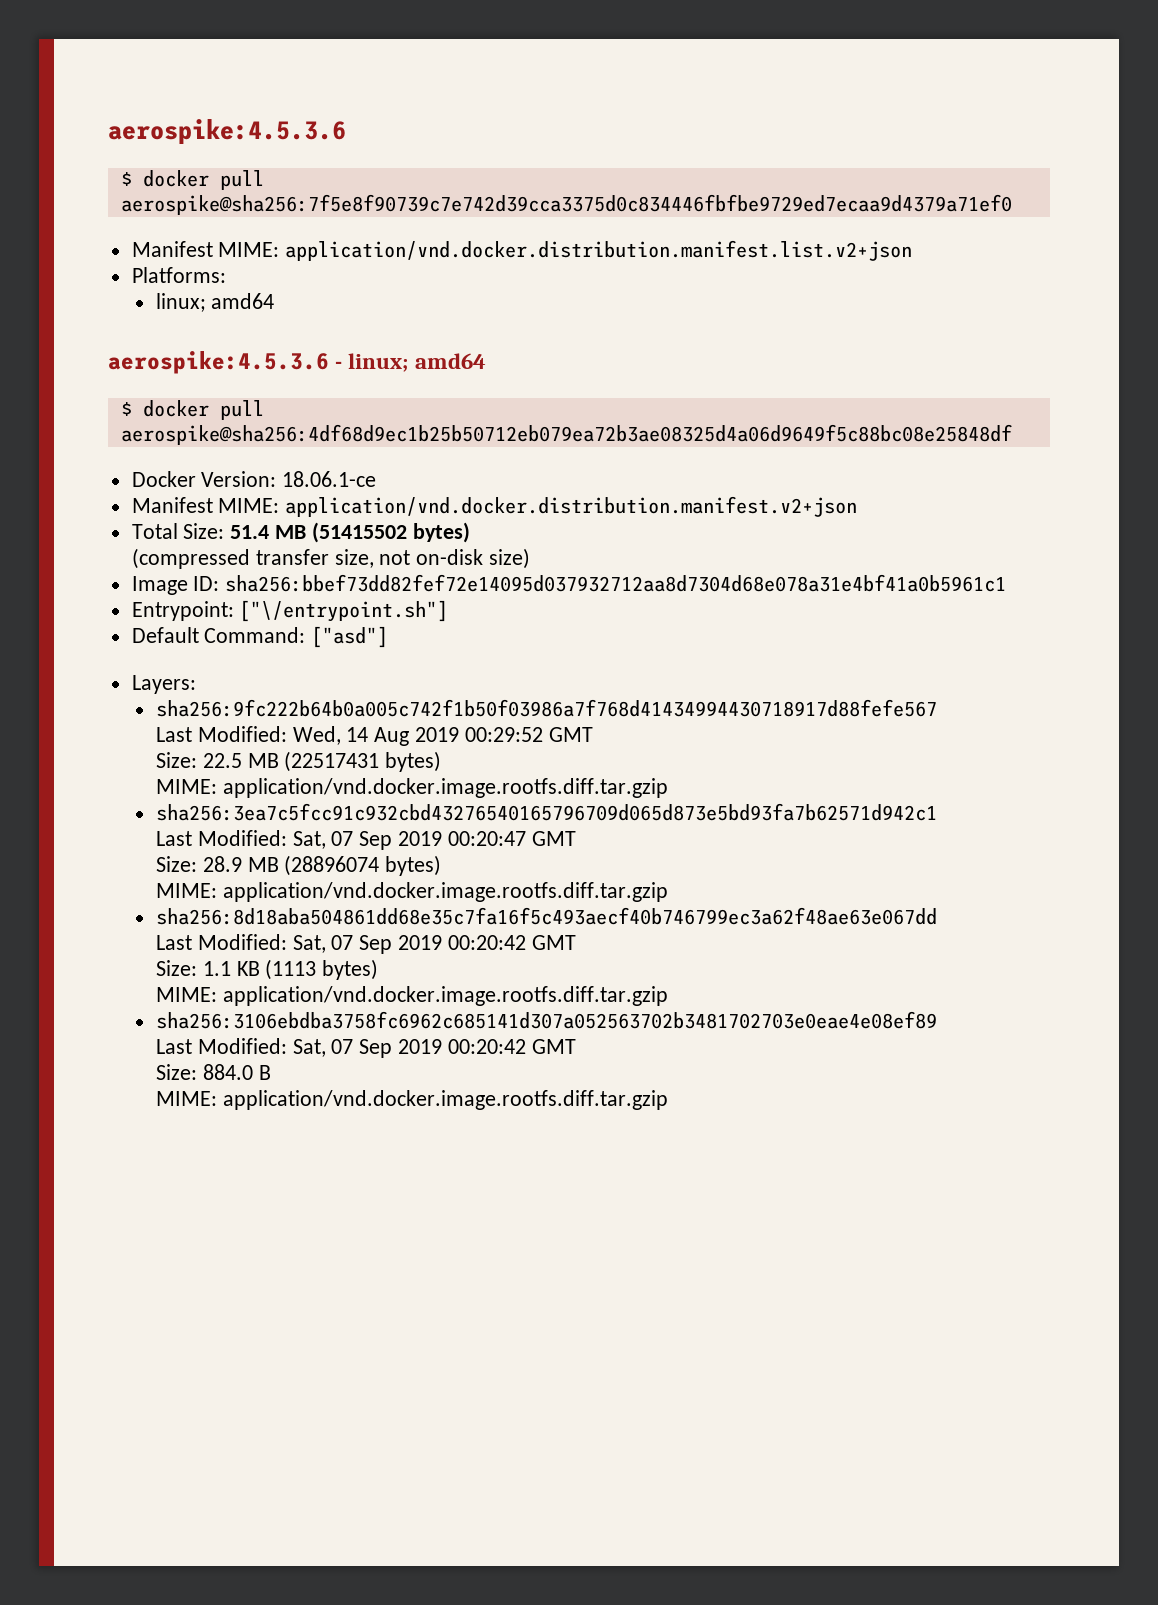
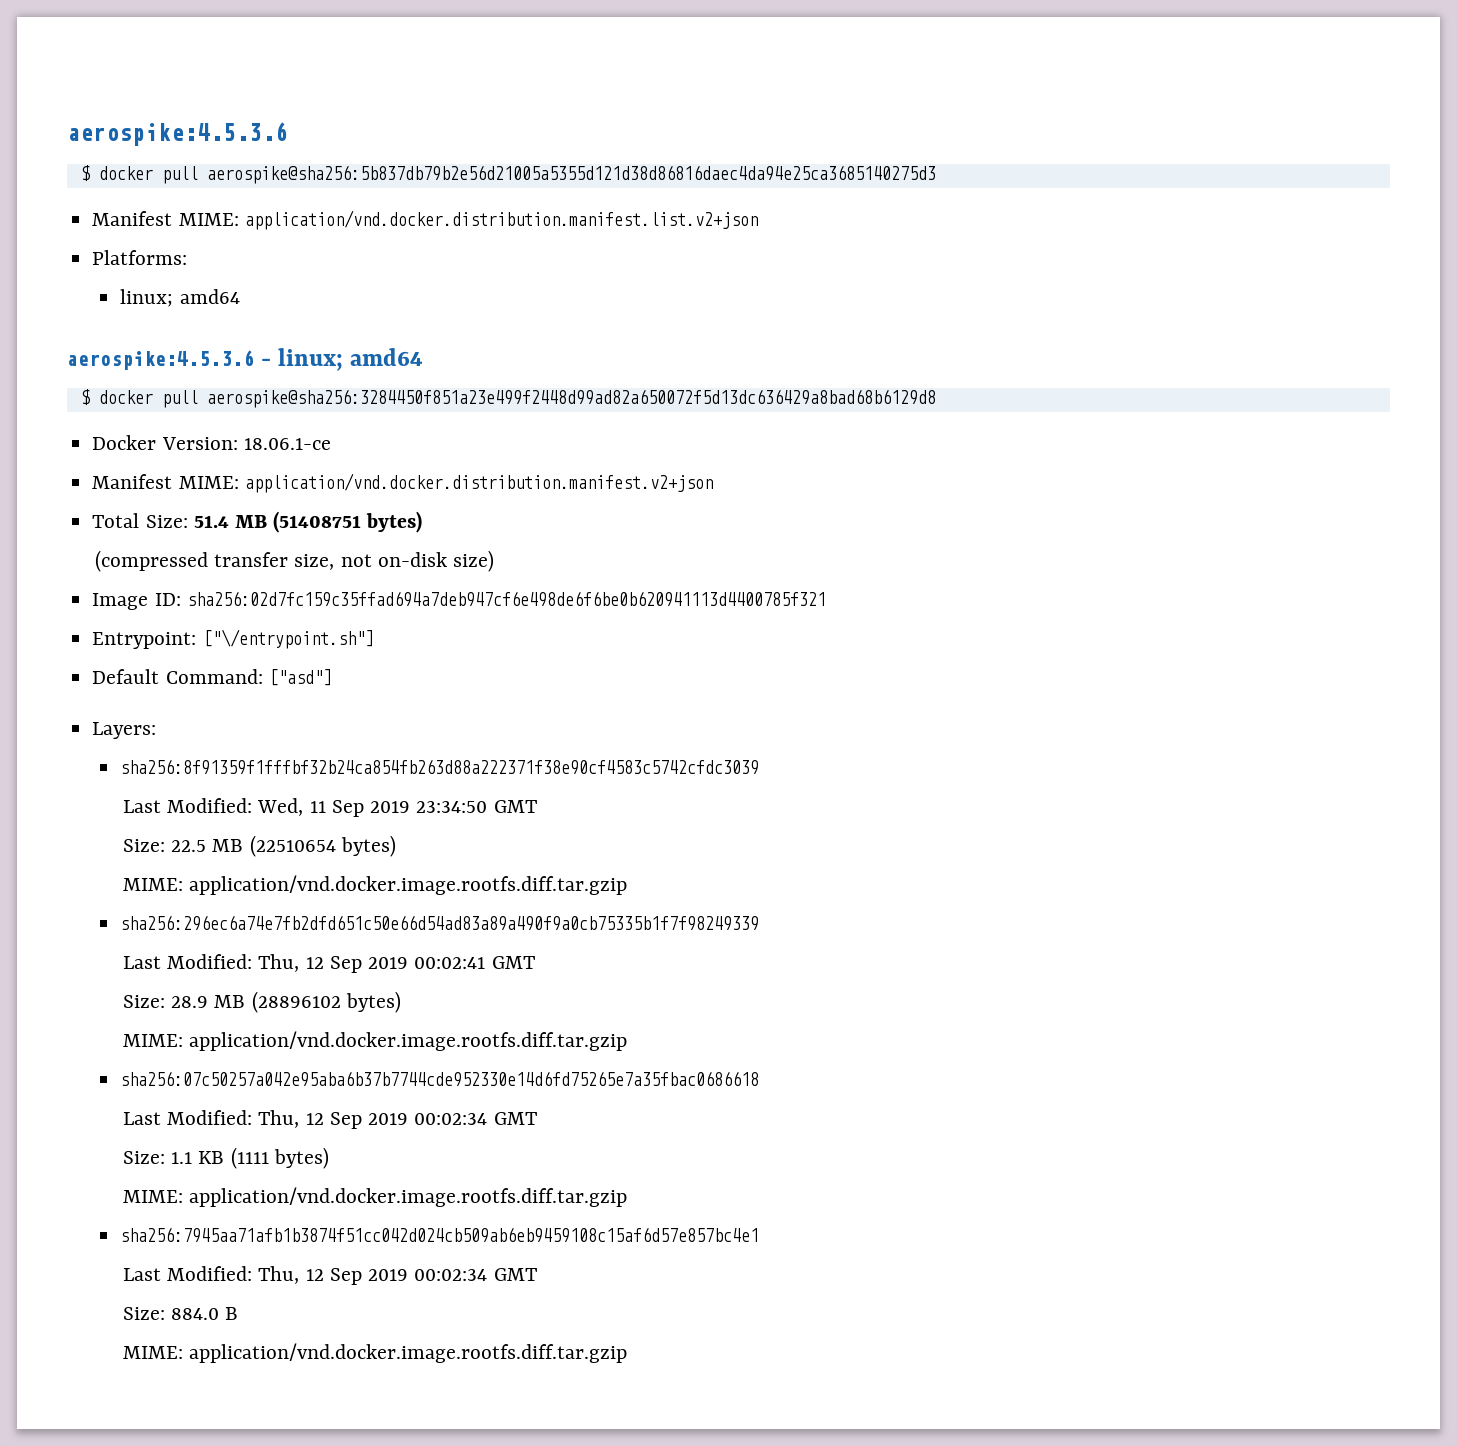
[120,194,1012,215] aerospike@sha256:7f5e8f90739c7e742d39cca3375d0c834446fbfbe9729ed7ecaa9d4379a71ef0 -> [206,165,936,184] aerospike@sha256:5b837db79b2e56d21005a5355d121d38d86816daec4da94e25ca3685140275d3
[120,424,1012,445] aerospike@sha256:4df68d9ec1b25b50712eb079ea72b3ae08325d4a06d9649f5c88bc08e25848df -> [206,389,936,408] aerospike@sha256:3284450f851a23e499f2448d99ad82a650072f5d13dc636429a8bad68b6129d8
[311,522,407,543] (51415502 -> [273,511,362,533] (51408751
[225,574,1007,592] sha256:bbef73dd82fef72e14095d037932712aa8d7304d68e078a31e4bf41a0b5961c1 -> [186,591,826,607] sha256:02d7fc159c35ffad694a7deb947cf6e498de6f6be0b620941113d4400785f321
[155,699,937,717] sha256:9fc222b64b0a005c742f1b50f03986a7f768d41434994430718917d88fefe567 -> [120,759,760,775] sha256:8f91359f1fffbf32b24ca854fb263d88a222371f38e90cf4583c5742cfdc3039
[346,727,543,746] 14 Aug 2019 00:29:52 -> [309,800,488,817] 11 Sep 2019 23:34:50
[284,751,442,772] [156,778,668,798] [155,803,937,821] [156,830,526,850] (22517431 bytes) // MIME: application/vnd.docker.image.rootfs.diff.tar.gzip // sha256:3ea7c5fcc91c932cbd43276540165796709d065d873e5bd93fa7b62571d942c1 // Last Modified: Sat, 07 Sep 2019 00:20:47 -> [249,835,396,857] [123,875,628,895] [120,915,760,931] [123,954,486,973] (22510654 bytes) // MIME: application/vnd.docker.image.rootfs.diff.tar.gzip // sha256:296ec6a74e7fb2dfd651c50e66d54ad83a89a490f9a0cb75335b1f7f98249339 // Last Modified: Thu, 12 Sep 2019 00:02:41
[284,855,442,876] [156,882,668,902] [155,907,937,925] [156,934,526,954] (28896074 bytes) // MIME: application/vnd.docker.image.rootfs.diff.tar.gzip // sha256:8d18aba504861dd68e35c7fa16f5c493aecf40b746799ec3a62f48ae63e067dd // Last Modified: Sat, 07 Sep 2019 00:20:42 -> [251,991,401,1013] [123,1031,628,1051] [120,1071,760,1087] [123,1110,488,1129] (28896102 bytes) // MIME: application/vnd.docker.image.rootfs.diff.tar.gzip // sha256:07c50257a042e95aba6b37b7744cde952330e14d6fd75265e7a35fbac0686618 // Last Modified: Thu, 12 Sep 2019 00:02:34
[265,959,379,980] [156,986,668,1006] [155,1011,937,1029] [156,1038,526,1058] (1113 bytes) // MIME: application/vnd.docker.image.rootfs.diff.tar.gzip // sha256:3106ebdba3758fc6962c685141d307a052563702b3481702703e0eae4e08ef89 // Last Modified: Sat, 07 Sep 2019 00:20:42 -> [230,1147,329,1169] [123,1187,628,1207] [120,1227,760,1243] [123,1266,488,1285] (1111 bytes) // MIME: application/vnd.docker.image.rootfs.diff.tar.gzip // sha256:7945aa71afb1b3874f51cc042d024cb509ab6eb9459108c15af6d57e857bc4e1 // Last Modified: Thu, 12 Sep 2019 00:02:34

